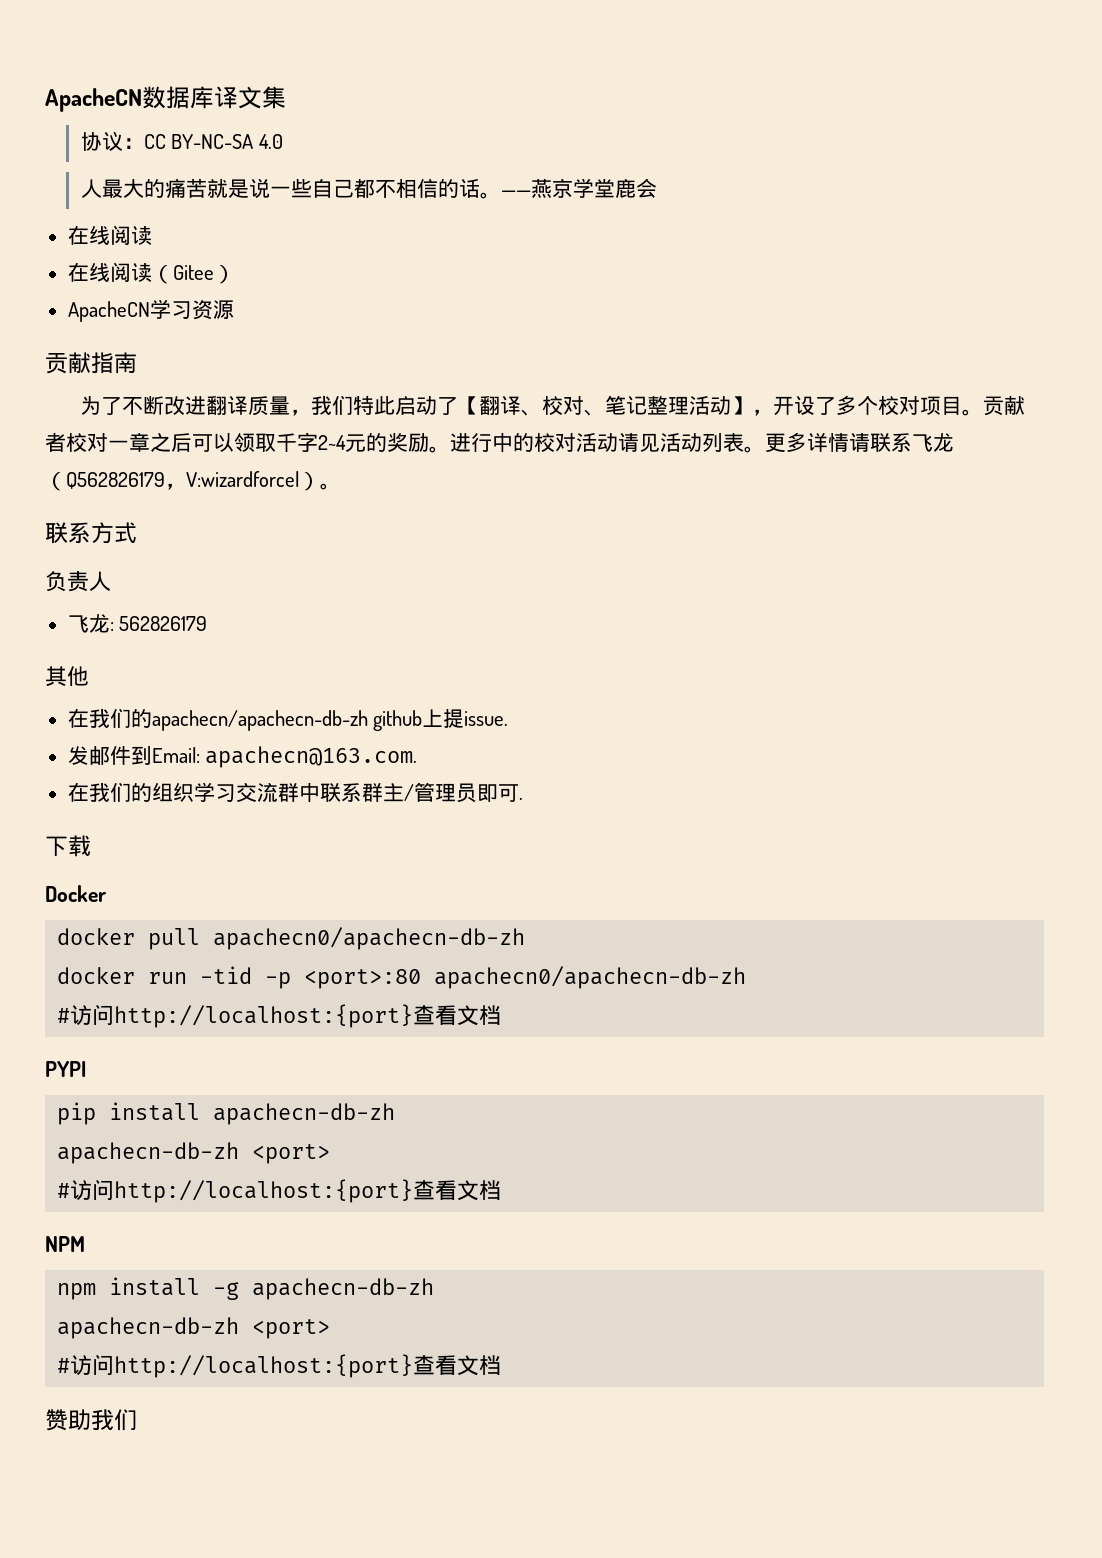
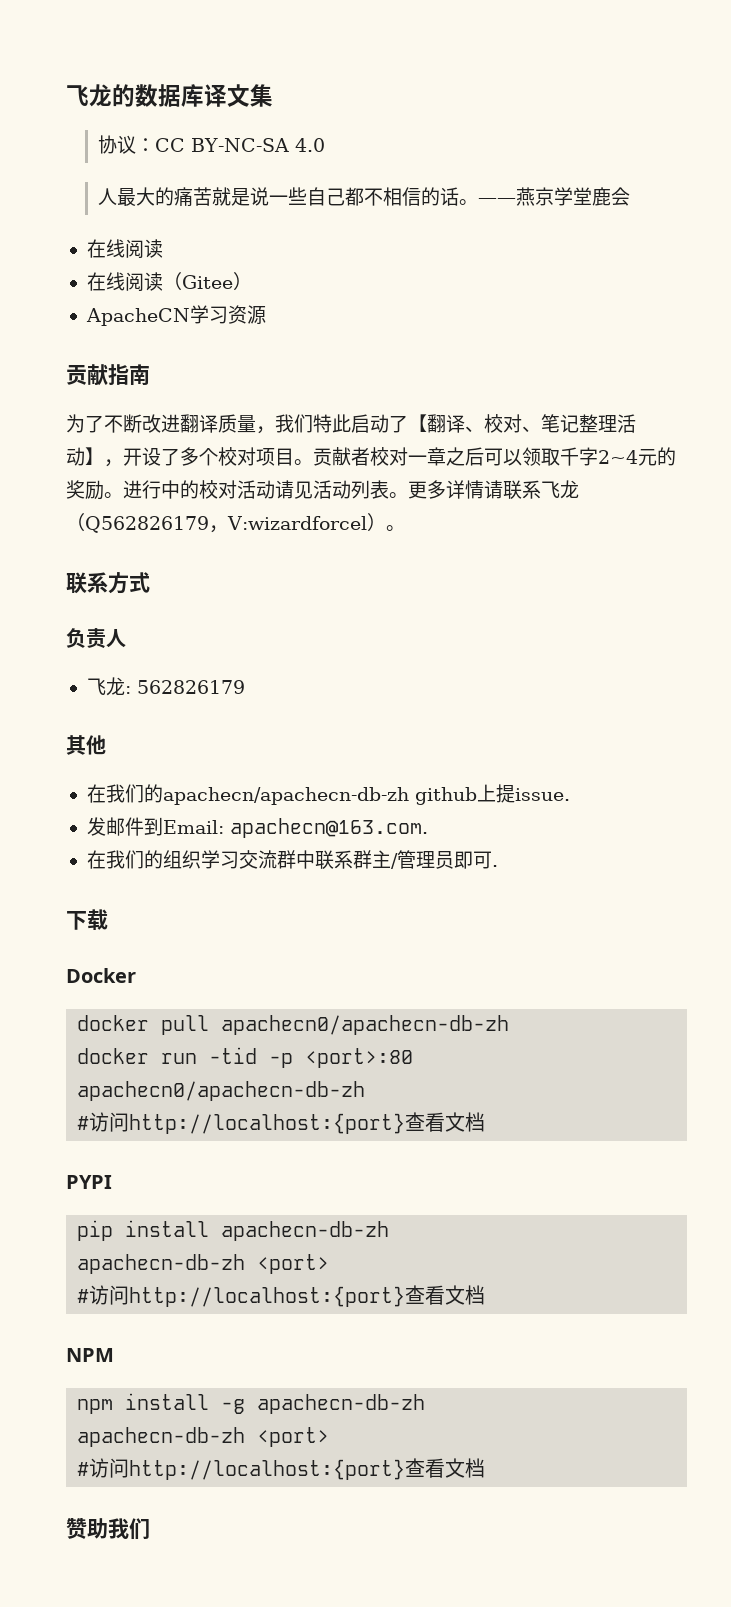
[45,88,142,112] ApacheCN -> [66,84,135,107] 飞龙的

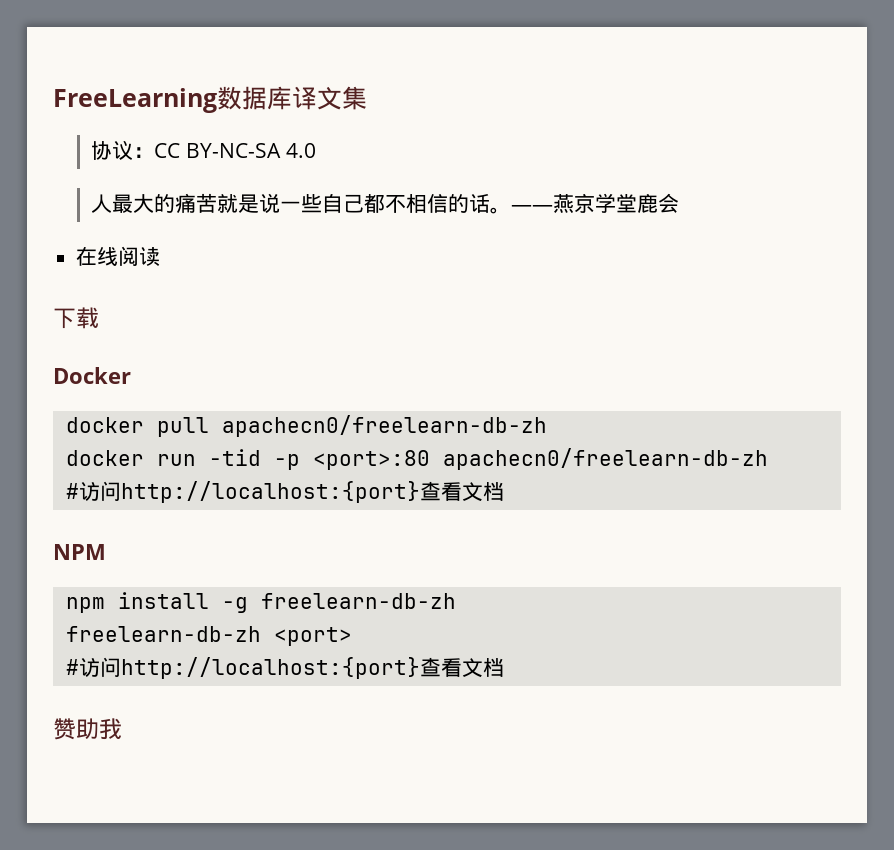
[66,84,135,107] 飞龙的 -> [53,88,217,113] FreeLearning
[86,272,252,291] [85,305,266,326] [66,364,150,386] [66,414,636,434] [66,447,676,467] [66,480,579,500] [66,513,405,533] [66,572,150,594] [66,628,126,649] [86,677,245,696] [66,735,106,755] [86,784,570,805] [86,817,428,838] [86,850,498,869] // 在线阅读（Gitee） // ApacheCN学习资源 // 贡献指南 // 为了不断改进翻译质量，我们特此启动了【翻译、校对、笔记整理活动】，开设了多个校对项目。贡献者校对一章之后可以领取千字2~4元的奖励。进行中的校对活动请见活动列表。更多详情请联系飞龙（Q562826179，V:wizardforcel）。 // 联系方式 // 负责人 // 飞龙: 562826179 // 其他 // 在我们的apachecn/apachecn-db-zh github上提issue. // 发邮件到Email: apachecn@163.com. // 在我们的组织学习交流群中联系群主/管理员即可. -> (161, 256) none
[221,1015,510,1035] apachecn0/apachecn-db-zh -> [221,415,547,437] apachecn0/freelearn-db-zh
[77,1081,366,1101] [77,1112,486,1134] [66,1175,112,1189] [77,1220,390,1241] [77,1254,330,1274] apachecn0/apachecn-db-zh // #访问http://localhost:{port}查看文档 // PYPI // pip install apachecn-db-zh // apachecn-db-zh <port> -> [442,448,768,470] apachecn0/freelearn-db-zh
[257,1394,426,1414] [77,1427,246,1447] apachecn-db-zh // apachecn-db-zh -> [260,593,456,609] [65,626,261,642] freelearn-db-zh // freelearn-db-zh
[129,1518,150,1540] 们 -> (122, 729) none

